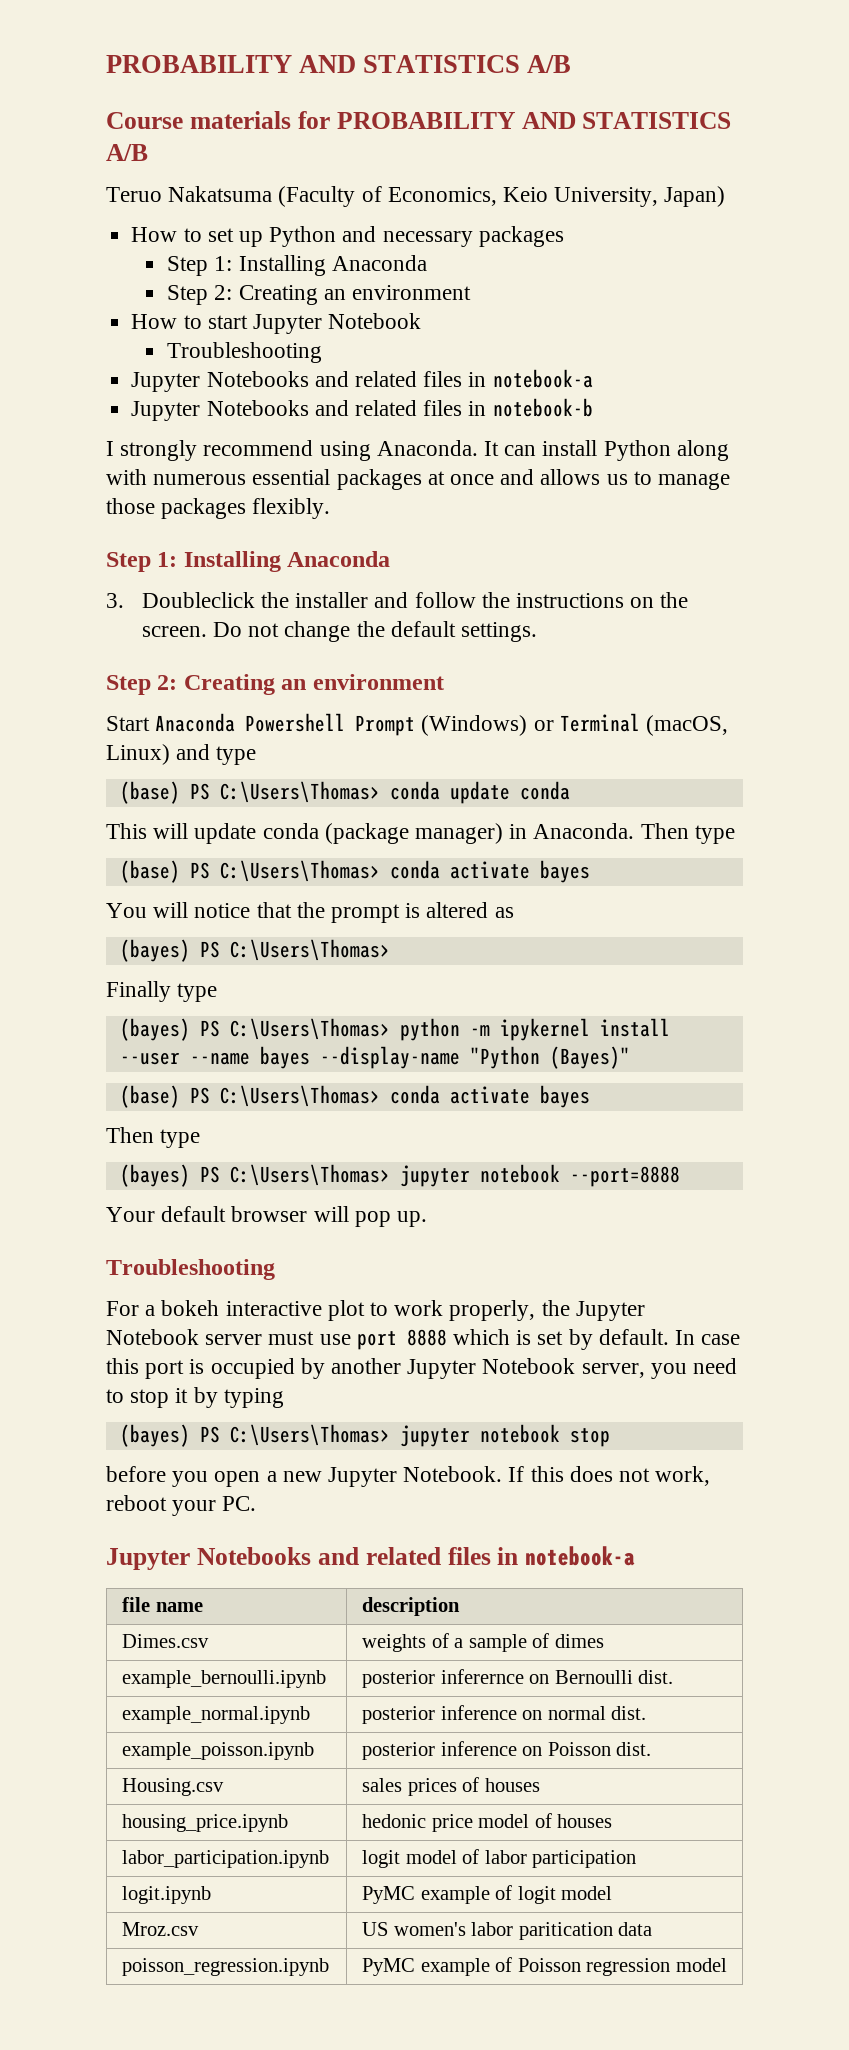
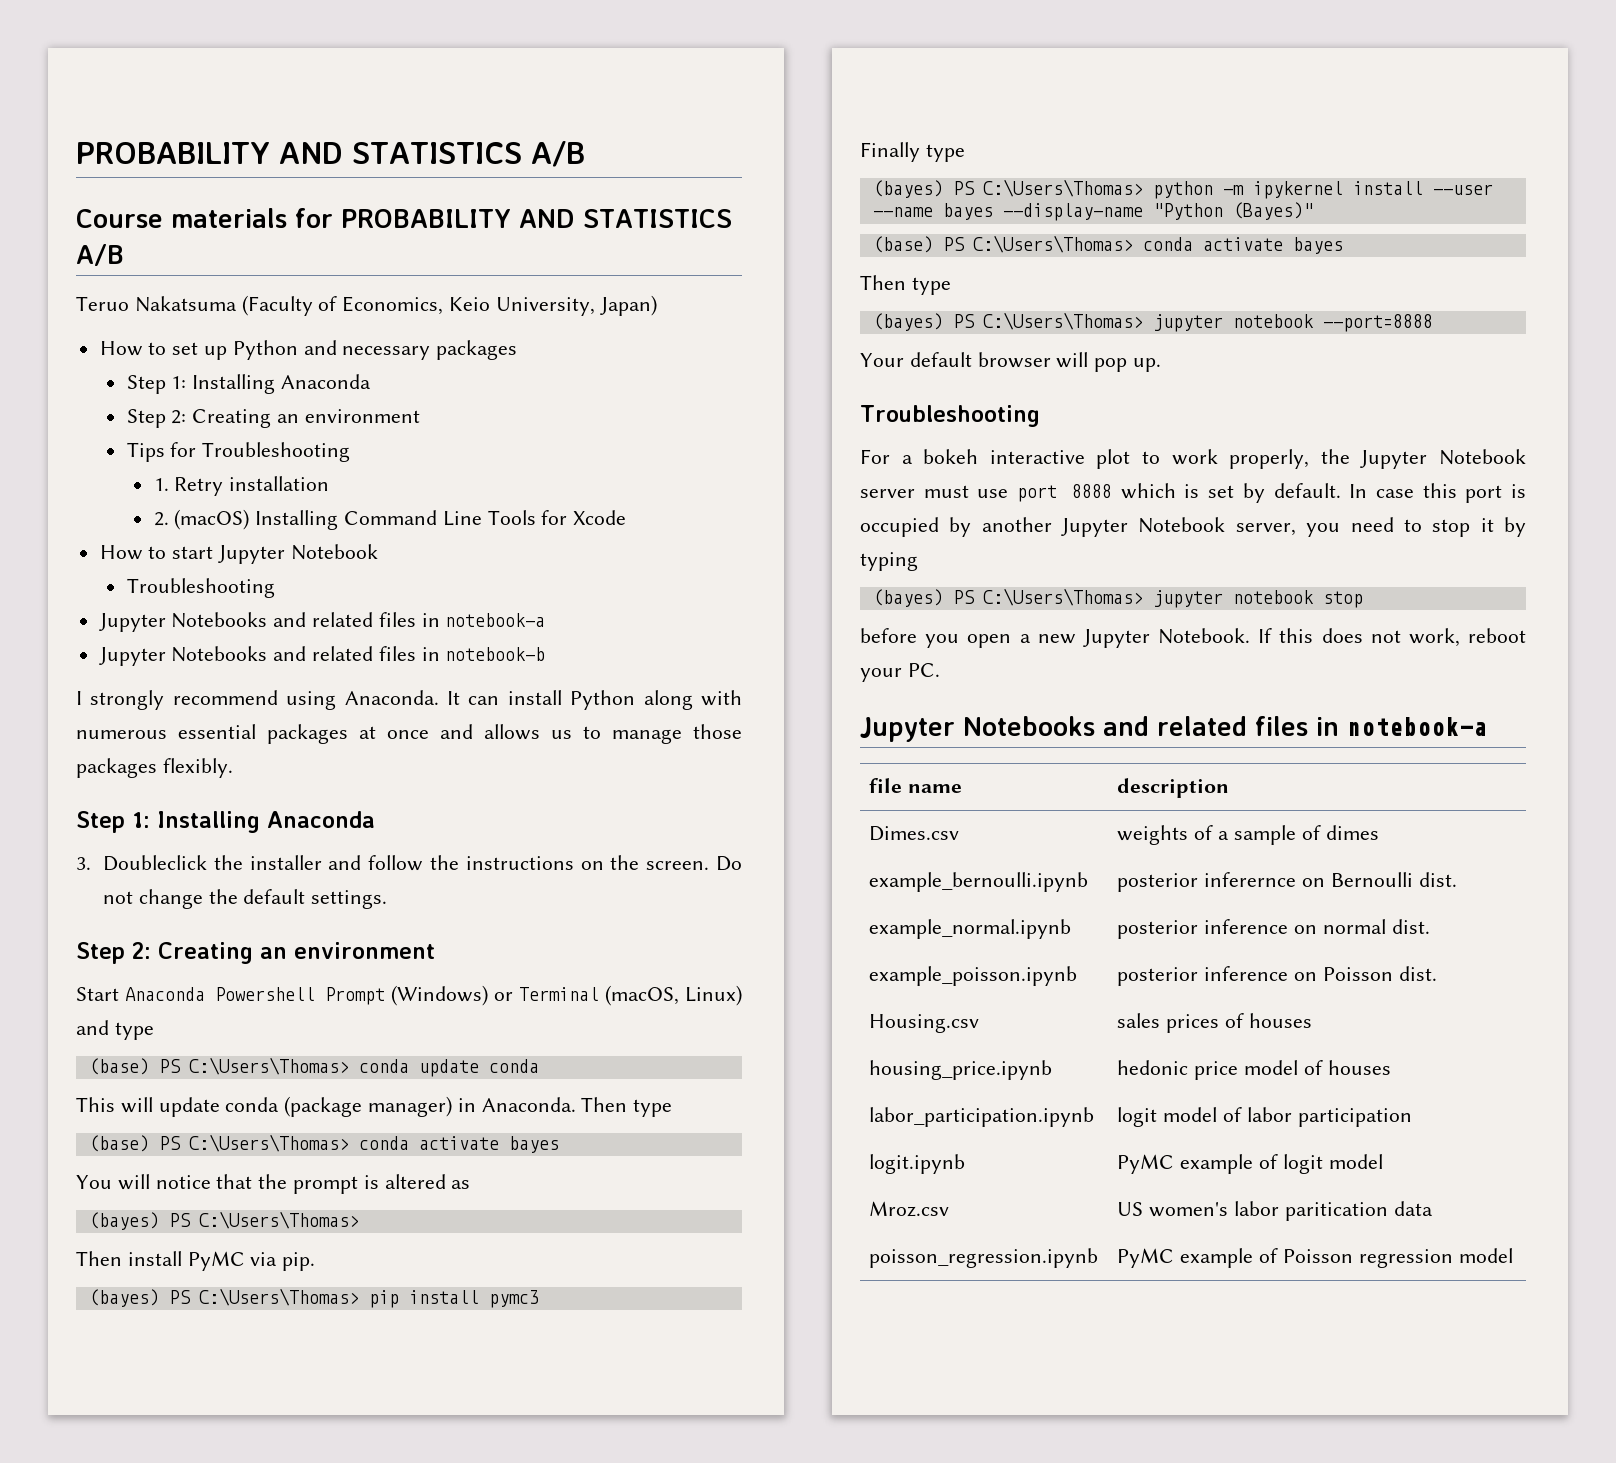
(471, 292) none -> [126,442,351,462] [153,476,330,496] [153,509,627,530] // Tips for Troubleshooting // 1. Retry installation // 2. (macOS) Installing Command Line Tools for Xcode
(390, 950) none -> [76,1251,316,1271] [88,1288,539,1308] // Then install PyMC via pip. // (bayes) PS C:\Users\Thomas> pip install pymc3

